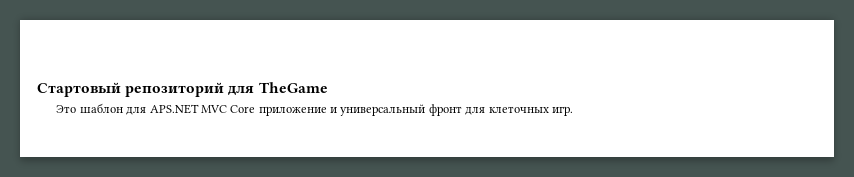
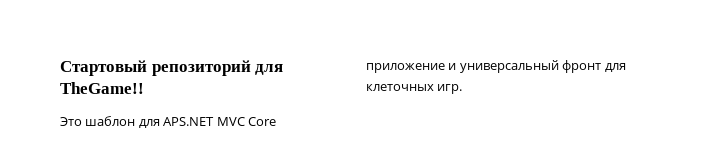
[258,82,328,93] TheGame -> [60,82,144,94] TheGame!!

